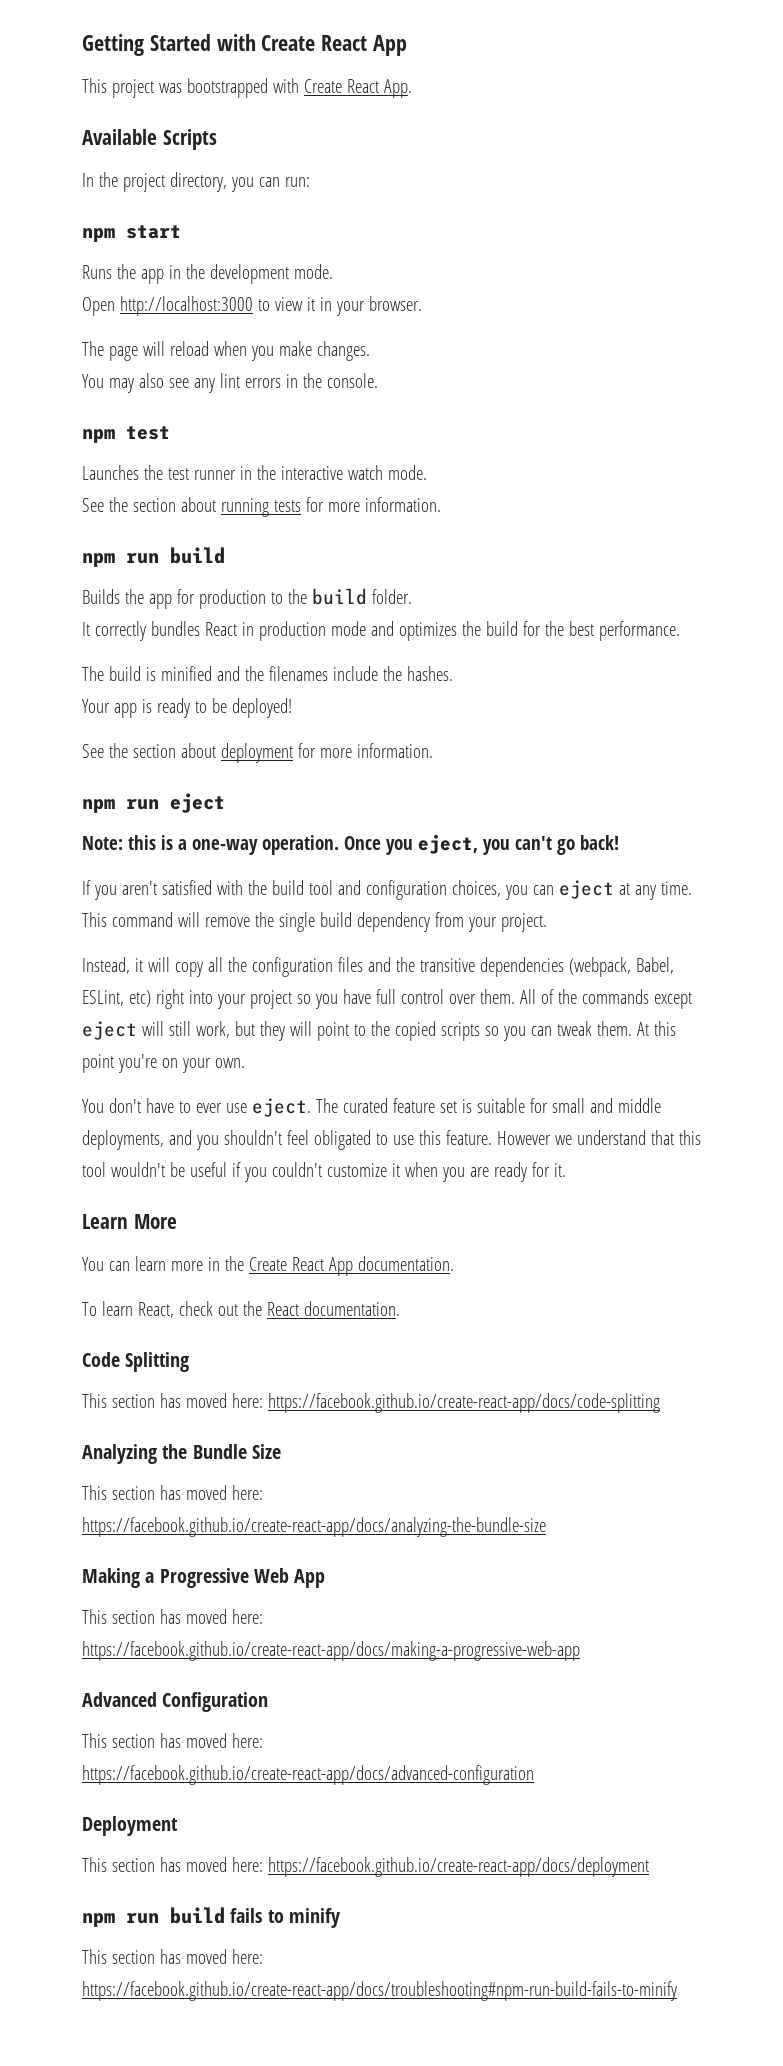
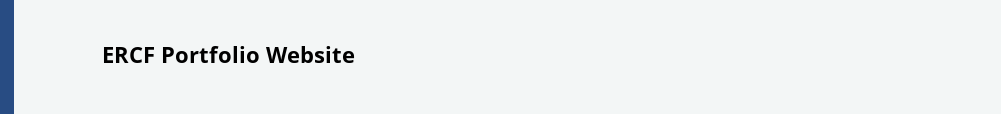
[82,34,408,56] [82,78,412,98] [82,129,217,150] [82,172,310,192] [82,225,181,242] [82,264,333,284] [82,296,422,316] [82,341,370,361] [82,373,378,393] [82,426,170,443] [82,465,427,480] [82,497,441,517] [82,547,225,567] [82,588,412,609] [82,621,680,641] [82,666,453,681] [82,698,292,718] [82,743,433,763] [82,793,225,813] [82,834,619,855] [82,880,692,900] [82,912,547,932] [82,957,674,977] [82,989,692,1009] [82,1021,676,1041] [82,1054,245,1073] [82,1098,661,1117] [82,1130,701,1150] [82,1162,566,1182] [82,1214,177,1229] [82,1256,454,1276] [82,1301,400,1318] [82,1352,190,1372] [82,1393,660,1413] [82,1444,281,1464] [82,1485,263,1500] [82,1517,546,1537] [82,1568,326,1588] [82,1609,263,1624] [82,1641,580,1661] [82,1692,269,1712] [82,1733,263,1748] [82,1765,534,1785] [82,1816,178,1836] [82,1857,649,1877] [82,1907,340,1928] [82,1949,263,1964] [82,1981,677,2001] Getting Started with Create React App // This project was bootstrapped with Create React App. // Available Scripts // In the project directory, you can run: // npm start // Runs the app in the development mode. // Open http://localhost:3000 to view it in your browser. // The page will reload when you make changes. // You may also see any lint errors in the console. // npm test // Launches the test runner in the interactive watch mode. // See the section about running tests for more information. // npm run build // Builds the app for production to the build folder. // It correctly bundles React in production mode and optimizes the build for the best performance. // The build is minified and the filenames include the hashes. // Your app is ready to be deployed! // See the section about deployment for more information. // npm run eject // Note: this is a one-way operation. Once you eject, you can't go back! // If you aren't satisfied with the build tool and configuration choices, you can eject at any time. This command will remove the single build dependency from your project. // Instead, it will copy all the configuration files and the transitive dependencies (webpack, Babel, ESLint, etc) right into your project so you have full control over them. All of the commands except eject will still work, but they will point to the copied scripts so you can tweak them. At this point you're on your own. // You don't have to ever use eject. The curated feature set is suitable for small and middle deployments, and you shouldn't feel obligated to use this feature. However we understand that this tool wouldn't be useful if you couldn't customize it when you are ready for it. // Learn More // You can learn more in the Create React App documentation. // To learn React, check out the React documentation. // Code Splitting // This section has moved here: https://facebook.github.io/create-react-app/docs/code-splitting // Analyzing the Bundle Size // This section has moved here: https://facebook.github.io/create-react-app/docs/analyzing-the-bundle-size // Making a Progressive Web App // This section has moved here: https://facebook.github.io/create-react-app/docs/making-a-progressive-web-app // Advanced Configuration // This section has moved here: https://facebook.github.io/create-react-app/docs/advanced-configuration // Deployment // This section has moved here: https://facebook.github.io/create-react-app/docs/deployment // npm run build fails to minify // This section has moved here: https://facebook.github.io/create-react-app/docs/troubleshooting#npm-run-build-fails-to-minify -> [102,46,355,63] ERCF Portfolio Website

